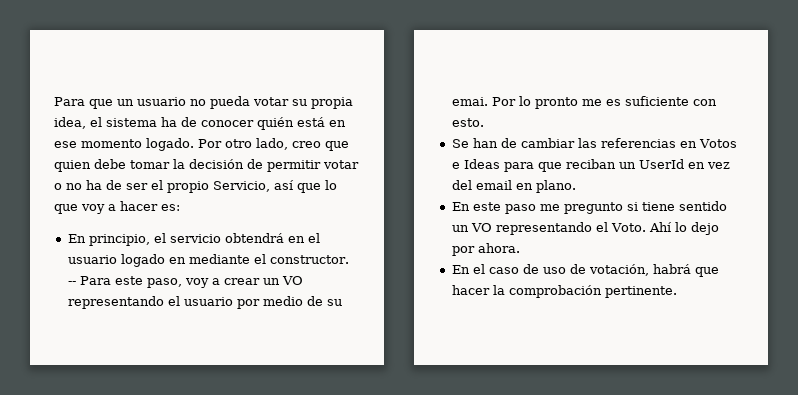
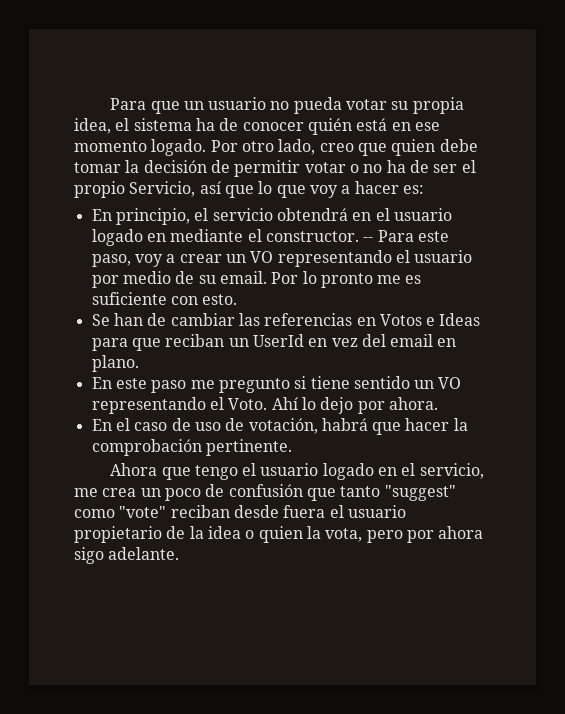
[451,97,488,106] emai. -> [219,271,267,284] email.
(677, 292) none -> [110,463,484,480] [74,484,456,501] [74,505,406,518] [74,526,484,543] [74,547,180,564] // Ahora que tengo el usuario logado en el servicio, me crea un poco de confusión que tanto "suggest" como "vote" reciban desde fuera el usuario propietario de la idea o quien la vota, pero por ahora sigo adelante.

